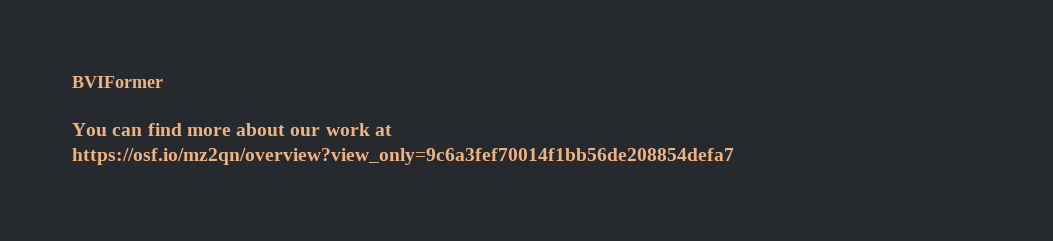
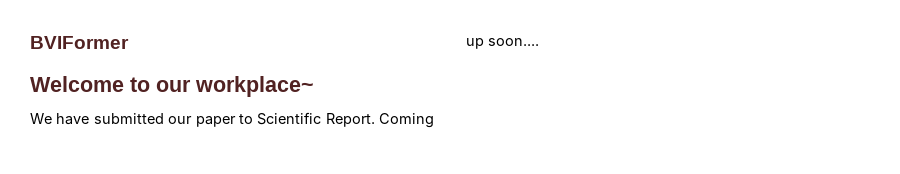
[72,123,392,136] [72,148,734,165] You can find more about our work at https://osf.io/mz2qn/overview?view_only=9c6a3fef70014f1bb56de208854defa7 -> [30,76,314,97] [30,112,434,128] [466,38,539,49] Welcome to our workplace~ // We have submitted our paper to Scientific Report. Coming up soon....

